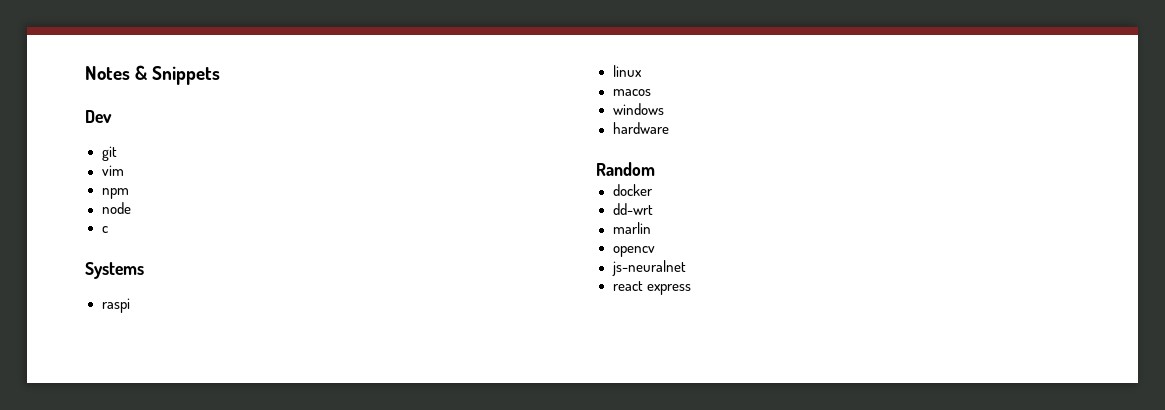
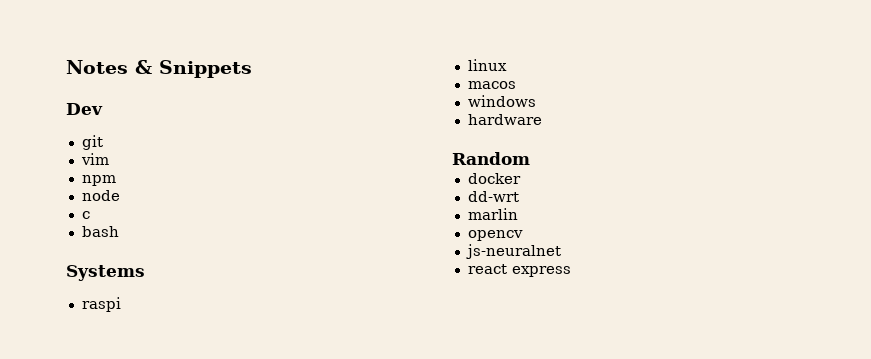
(108, 229) none -> [81,226,119,237] // bash

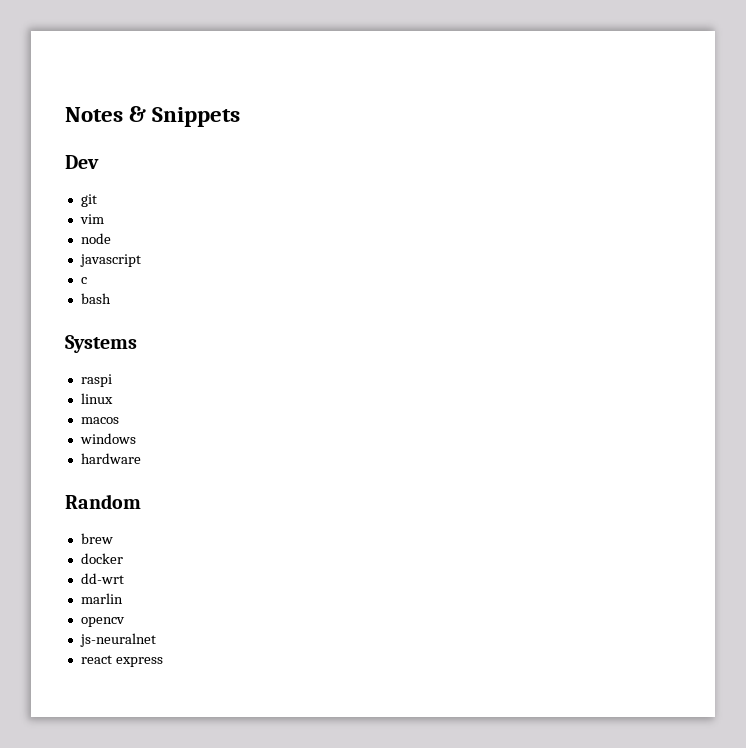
[81,175,116,186] [81,190,120,201] npm // node -> [80,233,111,244] [79,254,141,267] node // javascript
(530, 158) none -> [80,533,113,544] // brew

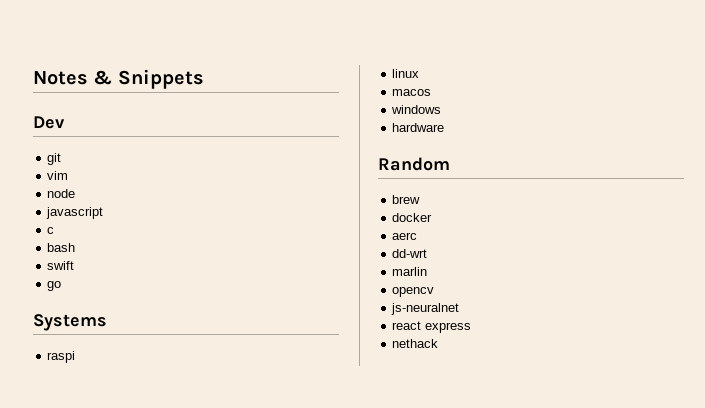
(111, 298) none -> [47,261,75,270] [47,281,62,291] // swift // go
(123, 558) none -> [392,232,418,240] // aerc
(163, 662) none -> [392,339,439,348] // nethack

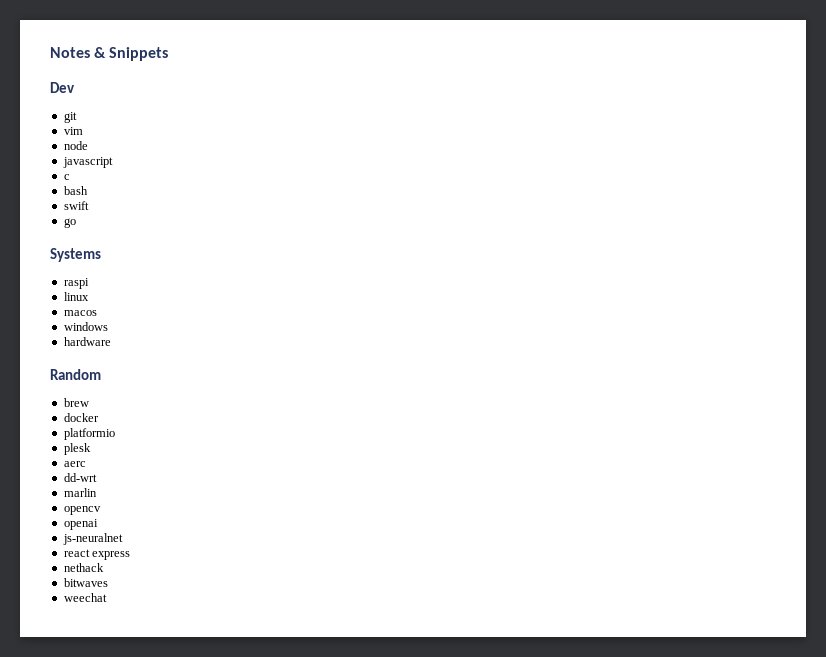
(433, 217) none -> [63,428,115,440] [63,443,91,455] // platformio // plesk
(435, 292) none -> [63,519,98,530] // openai
(439, 343) none -> [63,578,108,587] [63,593,107,602] // bitwaves // weechat

